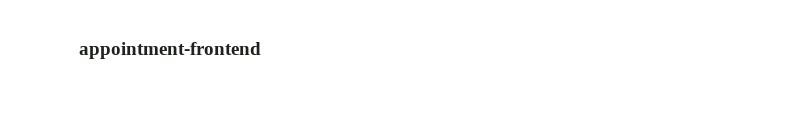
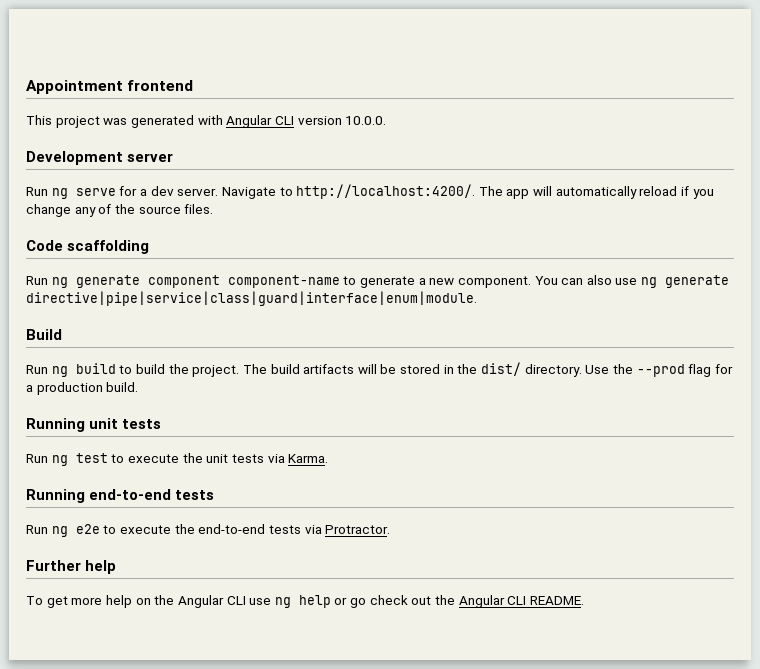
[79,42,261,59] appointment-frontend -> [26,80,194,94] [26,115,387,128] [26,151,174,165] [26,184,714,199] [26,204,214,217] [26,240,150,254] [26,275,730,288] [26,291,477,306] [26,329,62,340] [26,362,733,377] [26,382,139,395] [26,418,162,432] [26,453,329,466] [26,489,215,503] [26,524,391,537] [26,560,117,574] [26,595,584,608] Appointment frontend // This project was generated with Angular CLI version 10.0.0. // Development server // Run ng serve for a dev server. Navigate to http://localhost:4200/. The app will automatically reload if you change any of the source files. // Code scaffolding // Run ng generate component component-name to generate a new component. You can also use ng generate directive|pipe|service|class|guard|interface|enum|module. // Build // Run ng build to build the project. The build artifacts will be stored in the dist/ directory. Use the --prod flag for a production build. // Running unit tests // Run ng test to execute the unit tests via Karma. // Running end-to-end tests // Run ng e2e to execute the end-to-end tests via Protractor. // Further help // To get more help on the Angular CLI use ng help or go check out the Angular CLI README.

